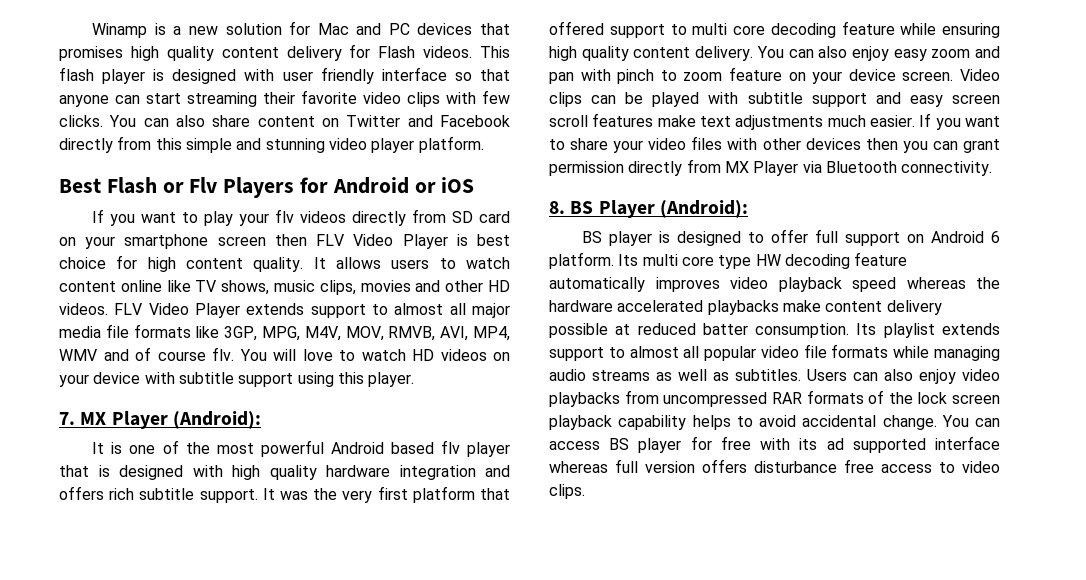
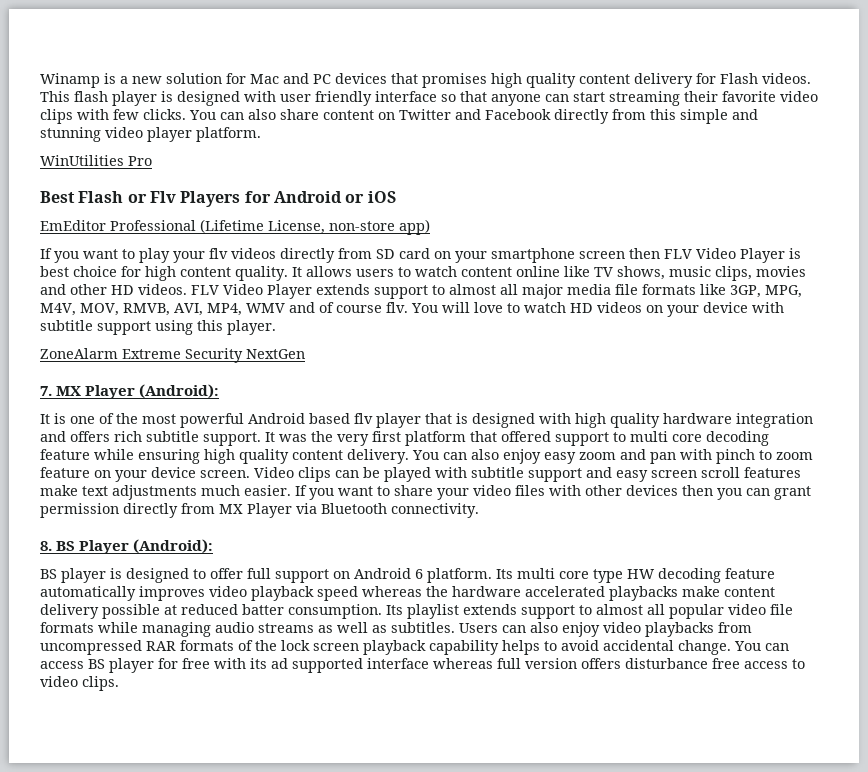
(484, 144) none -> [40,155,152,166] // WinUtilities Pro
(475, 185) none -> [40,219,430,235] // EmEditor Professional (Lifetime License, non-store app)
(415, 379) none -> [40,348,305,363] // ZoneAlarm Extreme Security NextGen

